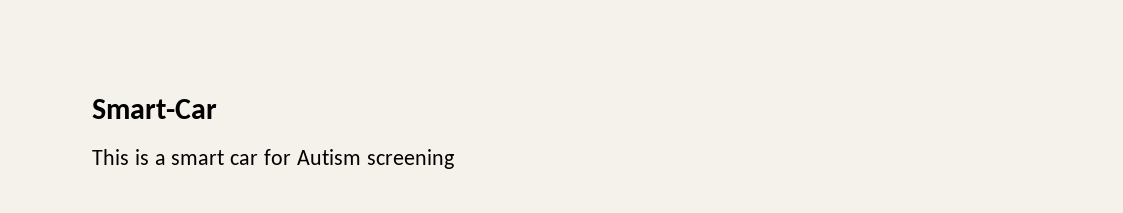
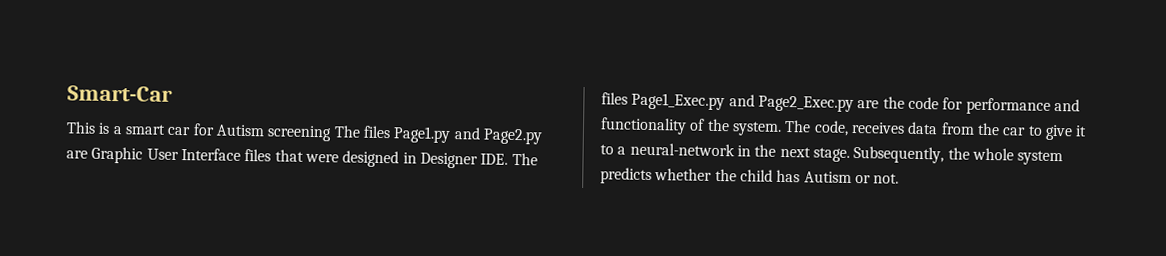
(454, 159) none -> [333,125,542,145] [66,146,538,169] [601,92,1080,115] [600,117,1088,141] [600,142,1064,166] [600,167,900,185] The files Page1.py and Page2.py are Graphic User Interface files that were designed in Designer IDE. The files Page1_Exec.py and Page2_Exec.py are the code for performance and functionality of the system. The code, receives data from the car to give it to a neural-network in the next stage. Subsequently, the whole system predicts whether the child has Autism or not.

